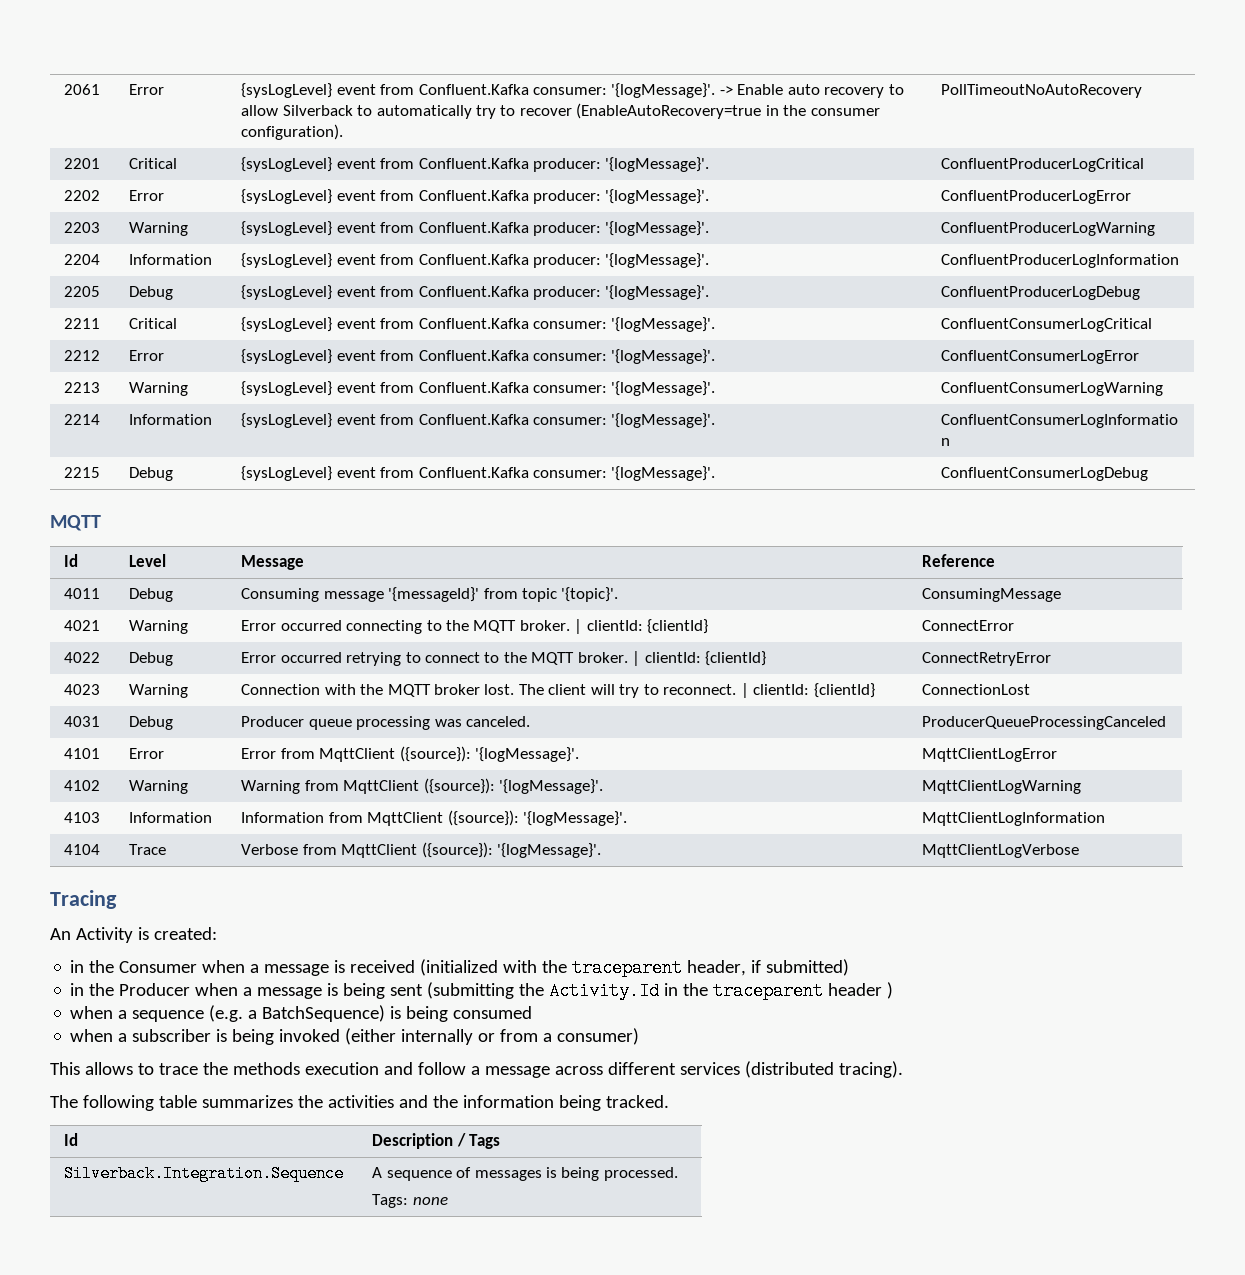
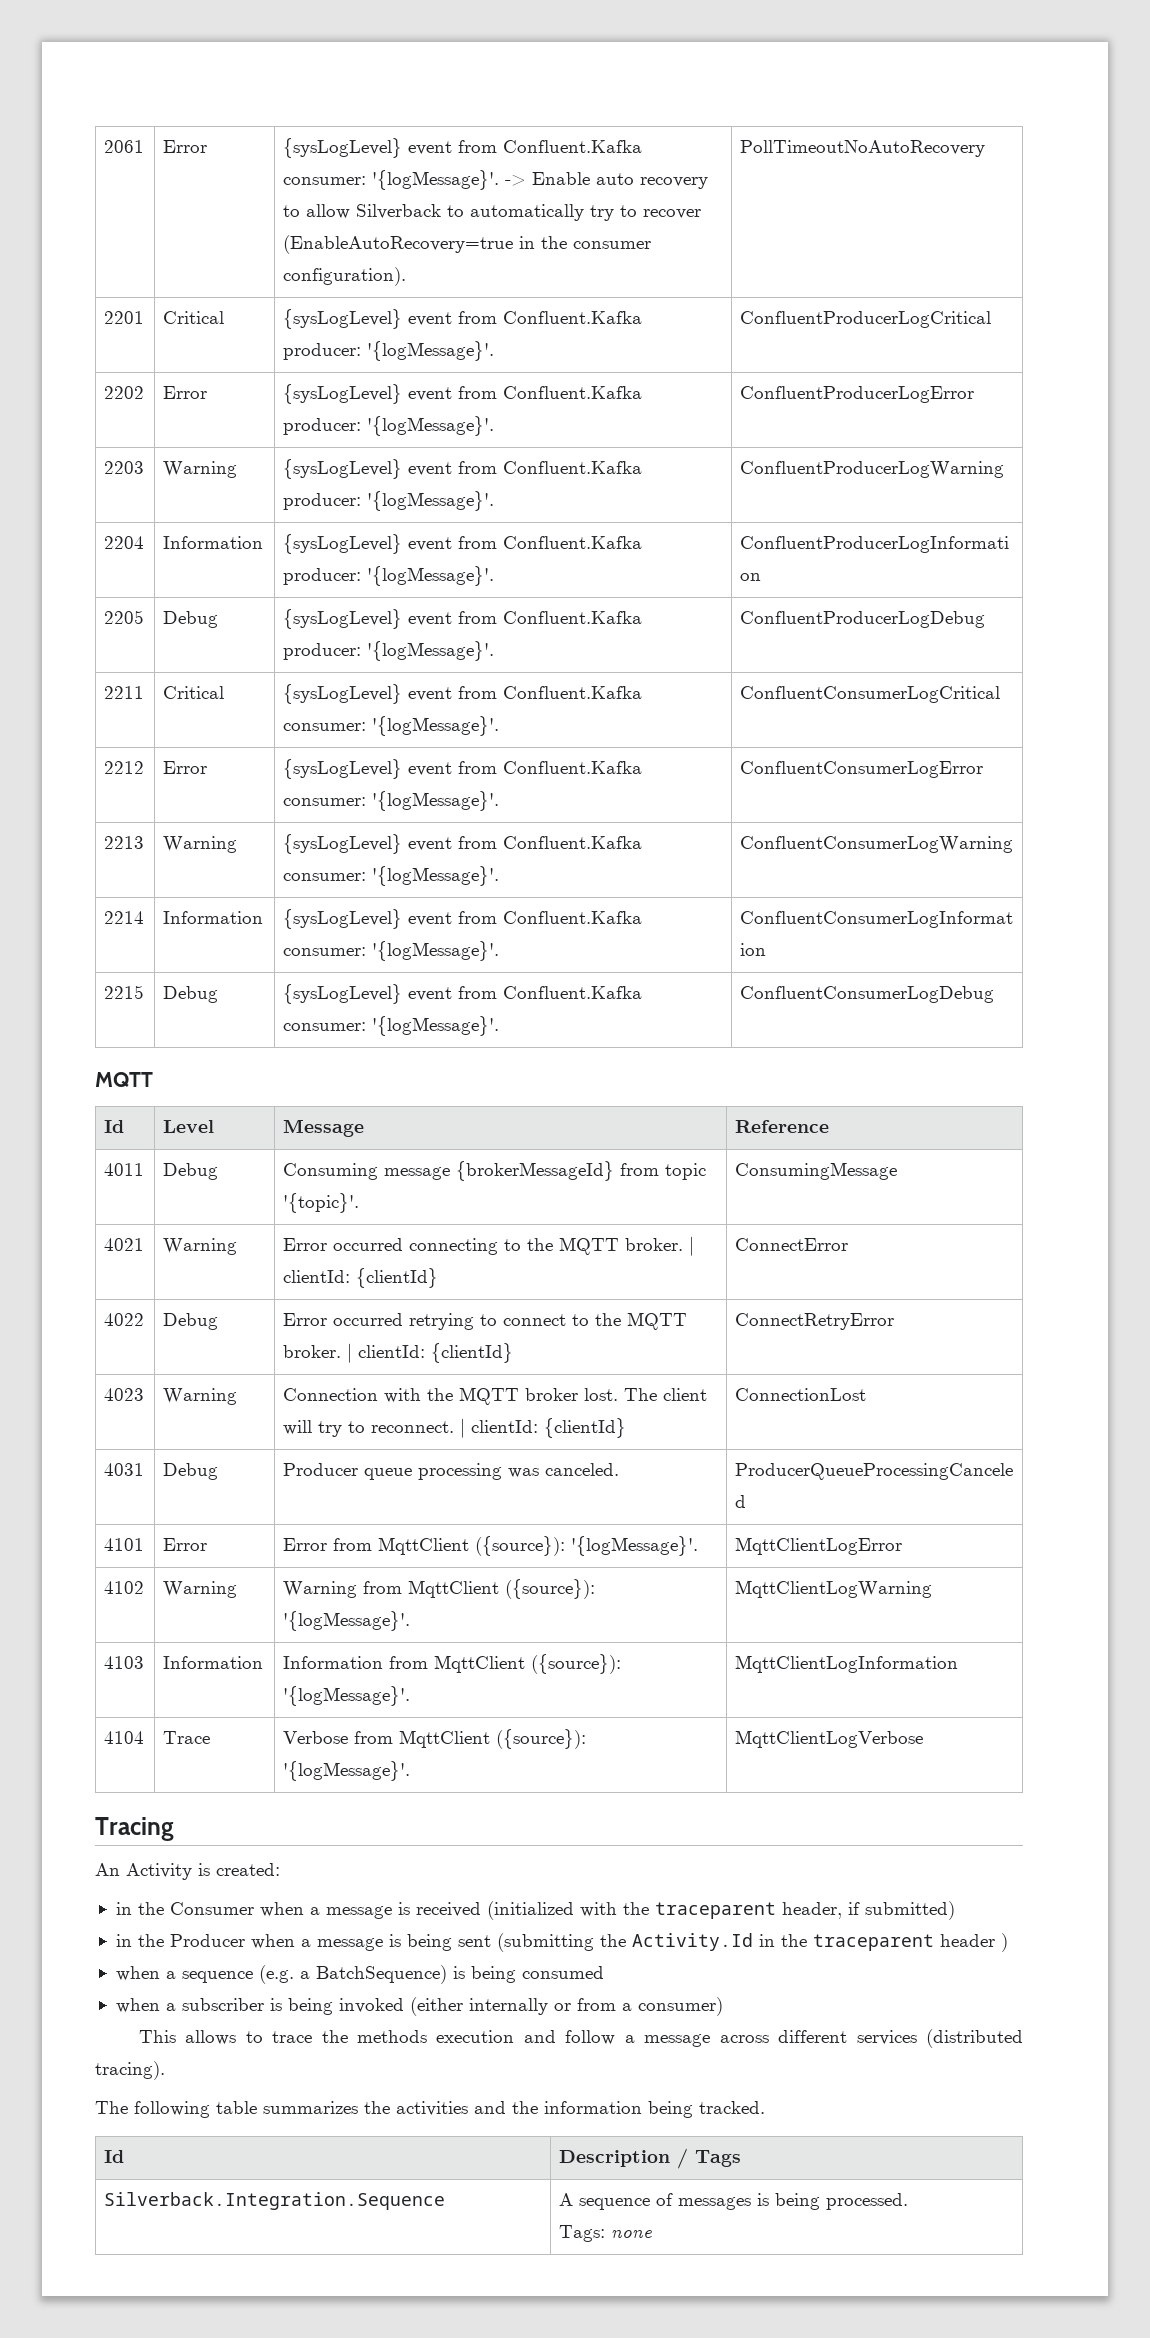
[388,587,480,602] '{messageId}' -> [456,1161,615,1181] {brokerMessageId}

